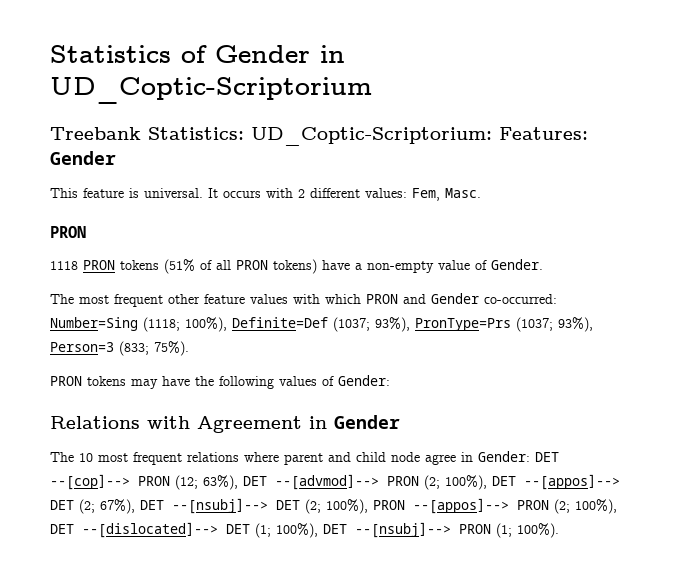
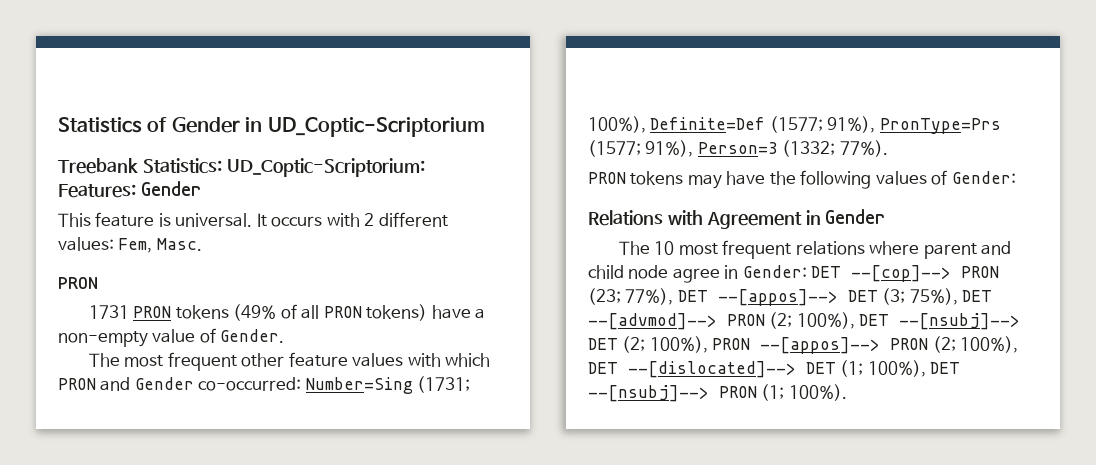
[50,259,195,274] 1118 PRON tokens (51% -> [89,304,277,321] 1731 PRON tokens (49%
[143,317,180,332] (1118; -> [417,376,471,393] (1731;
[333,317,593,332] [50,341,189,356] (1037; 93%), PronType=Prs (1037; 93%), Person=3 (833; 75%). -> [769,116,1001,134] [588,140,888,157] (1577; 91%), PronType=Prs (1577; 91%), Person=3 (1332; 77%).
[175,475,238,490] (12; 63%), -> [588,288,958,306] (23; 77%), DET --[appos]--> DET (3; 75%),
[524,474,620,490] [50,499,164,514] --[appos]--> DET (2; 67%), DET -> (890, 320) none

